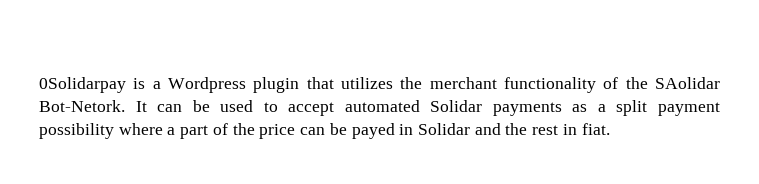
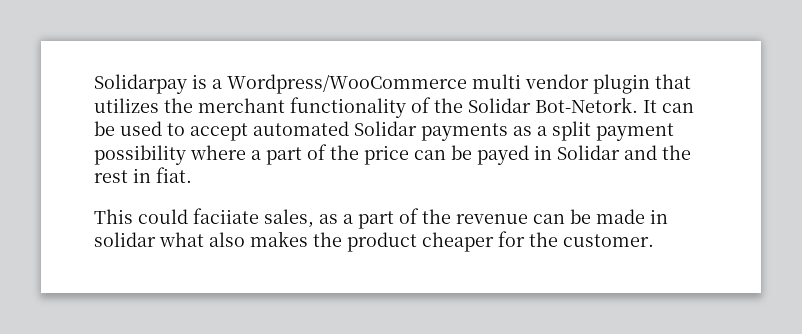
[39,77,126,93] 0Solidarpay -> [94,74,187,94] Solidarpay
[168,77,246,93] Wordpress -> [227,74,589,94] Wordpress/WooCommerce multi vendor
[655,77,721,89] SAolidar -> [468,98,531,113] Solidar
(610, 129) none -> [94,208,668,229] [94,231,654,252] // This could faciiate sales, as a part of the revenue can be made in solidar what also makes the product cheaper for the customer.

